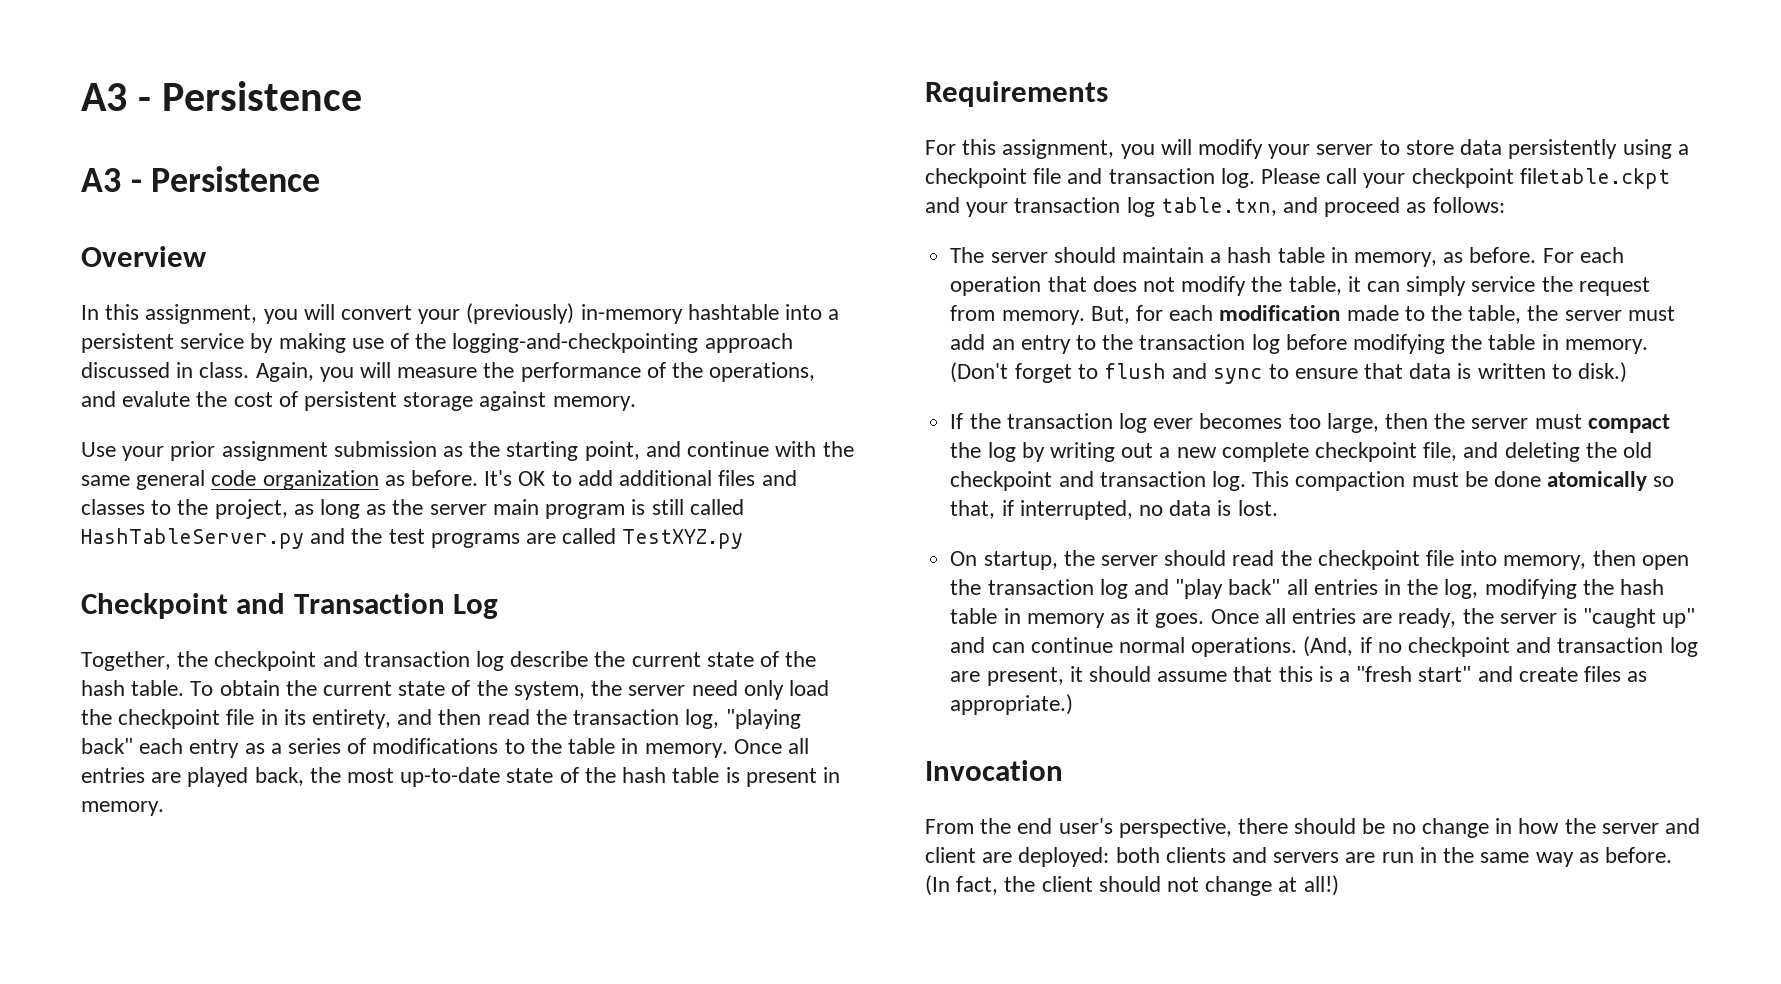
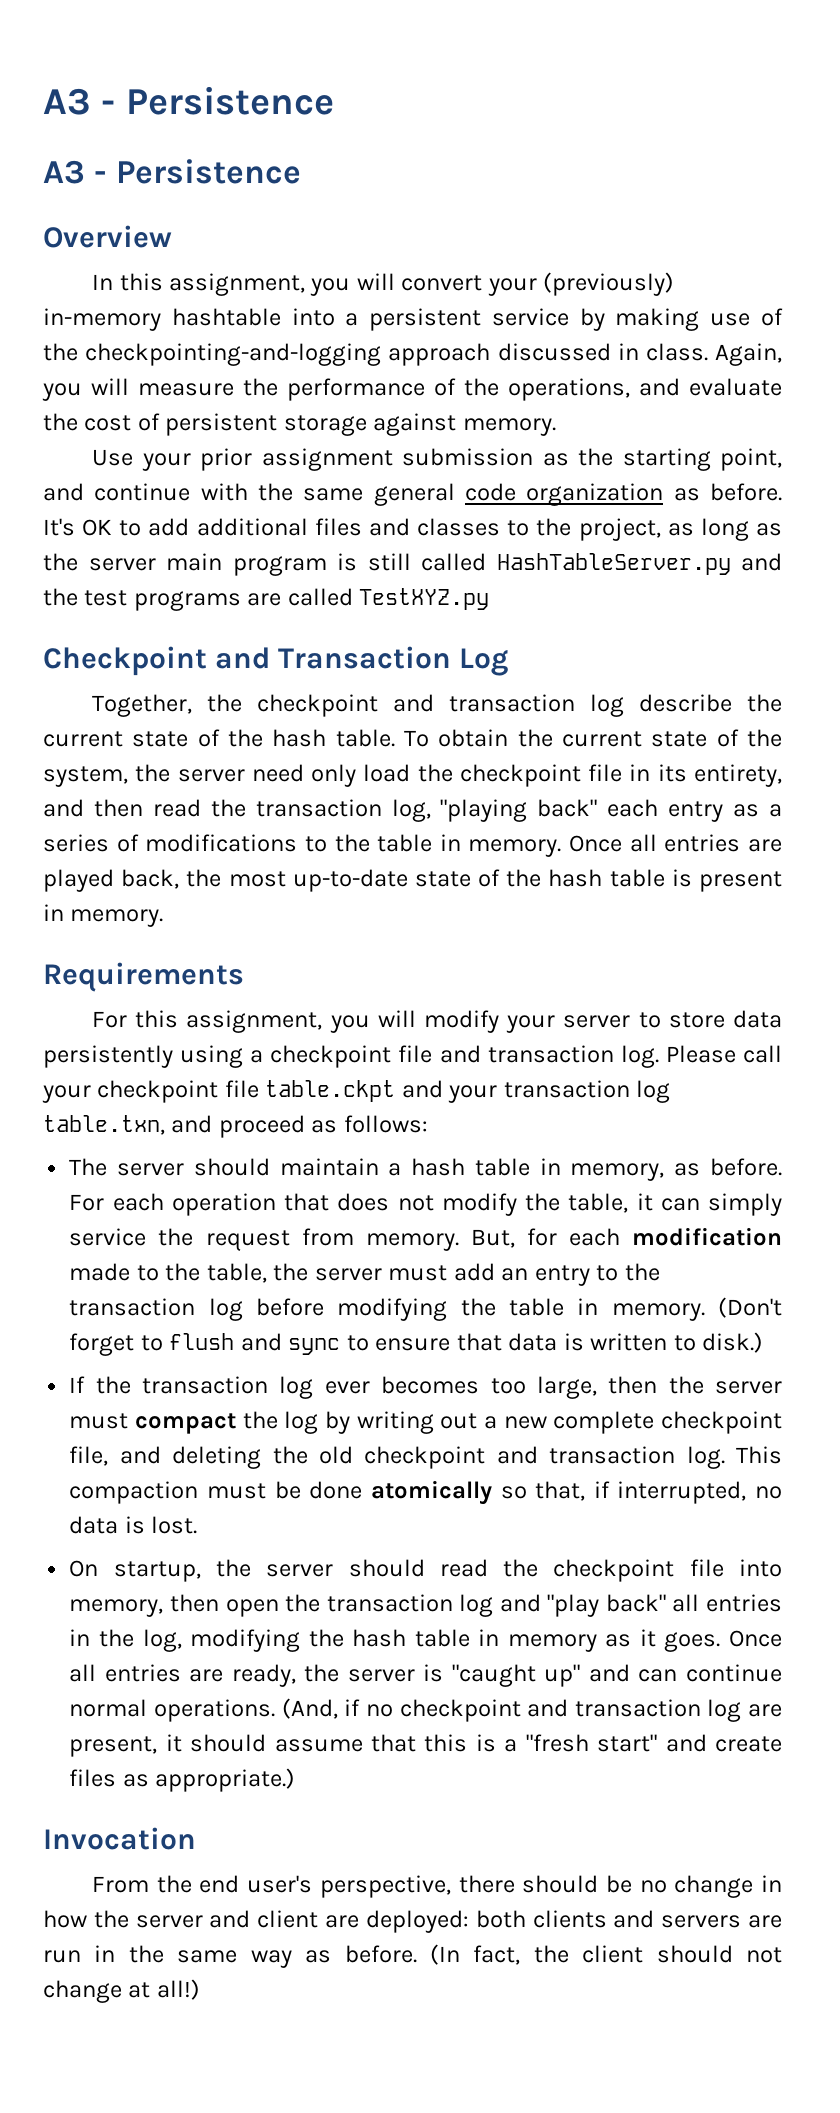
[452,333,699,353] logging-and-checkpointing -> [85,343,382,366] checkpointing-and-logging
[122,391,191,407] evalute -> [689,378,782,396] evaluate
[1519,168,1670,189] filetable.ckpt -> [224,1080,396,1102] file table.ckpt

